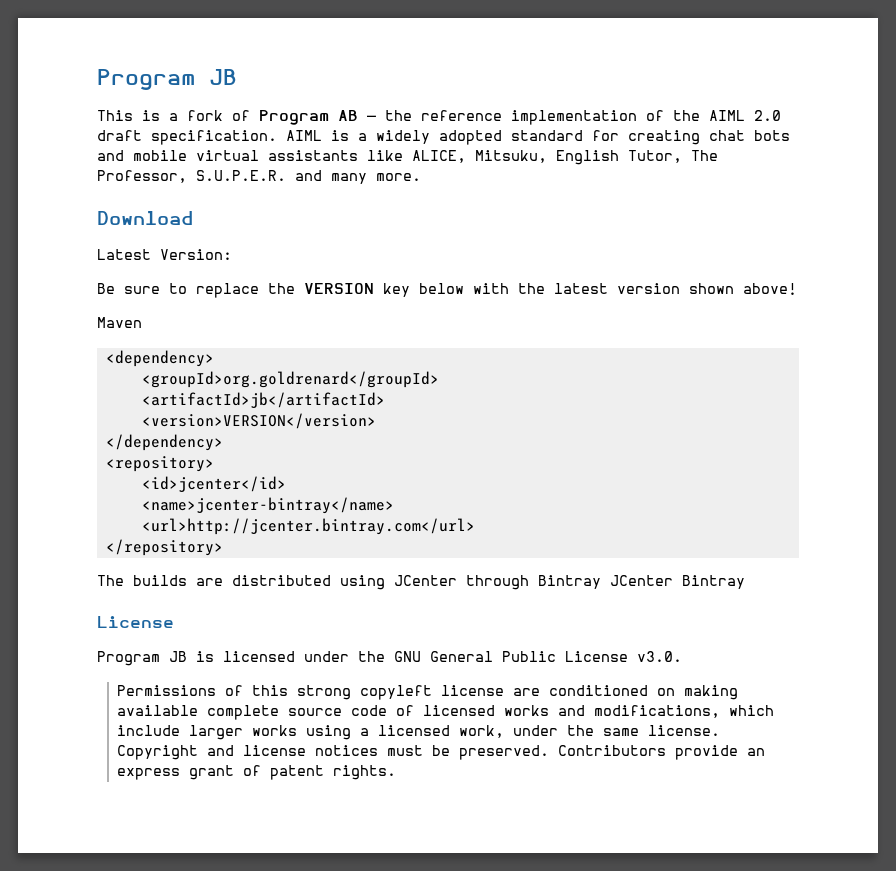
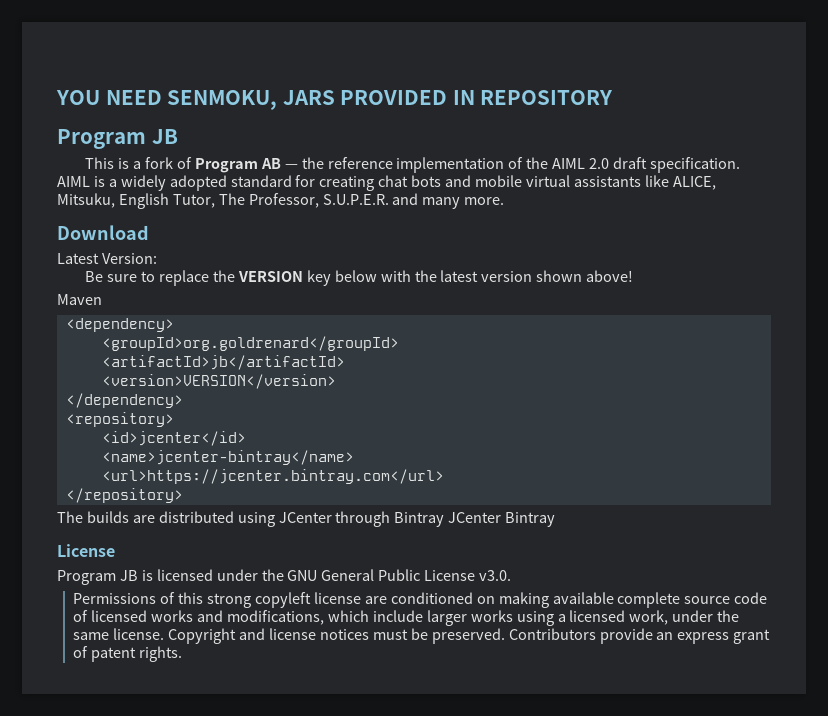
(97, 79) none -> [56,90,614,110] YOU NEED SENMOKU, JARS PROVIDED IN REPOSITORY //
[141,518,475,535] <url>http://jcenter.bintray.com</url> -> [101,469,444,484] <url>https://jcenter.bintray.com</url>

